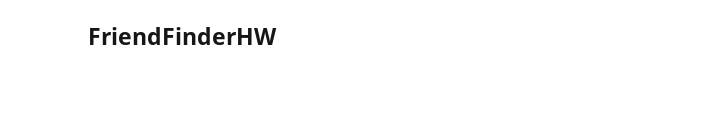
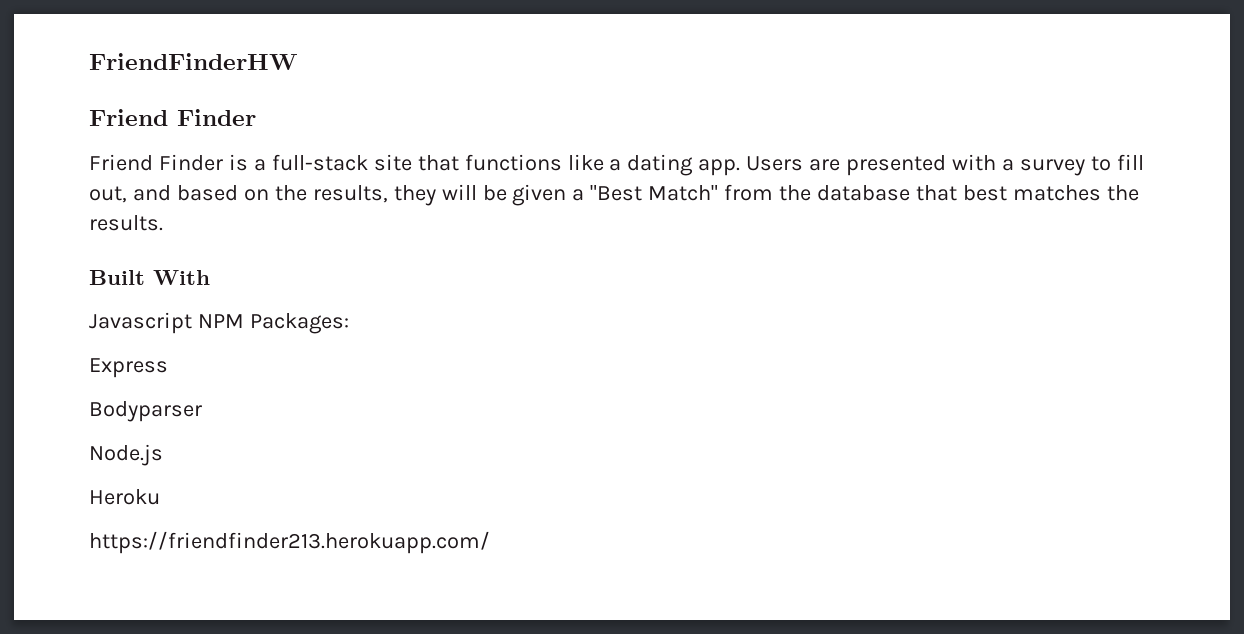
(277, 36) none -> [89,109,256,126] [89,154,1144,176] [89,184,1139,206] [89,215,163,231] [89,270,210,285] [89,312,349,334] [89,358,168,378] [89,401,202,422] [89,444,163,466] [89,489,160,505] [89,531,490,554] // Friend Finder // Friend Finder is a full-stack site that functions like a dating app. Users are presented with a survey to fill out, and based on the results, they will be given a "Best Match" from the database that best matches the results. // Built With // Javascript NPM Packages: // Express // Bodyparser // Node.js // Heroku // https://friendfinder213.herokuapp.com/

